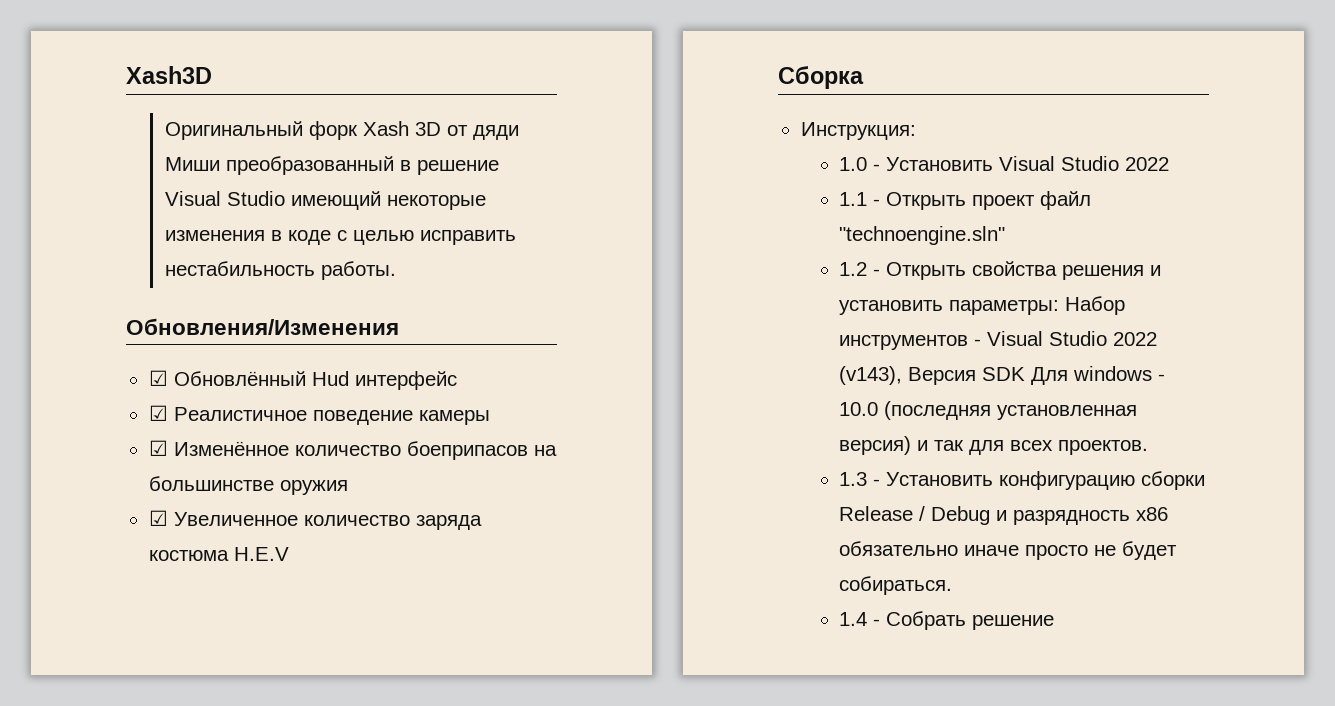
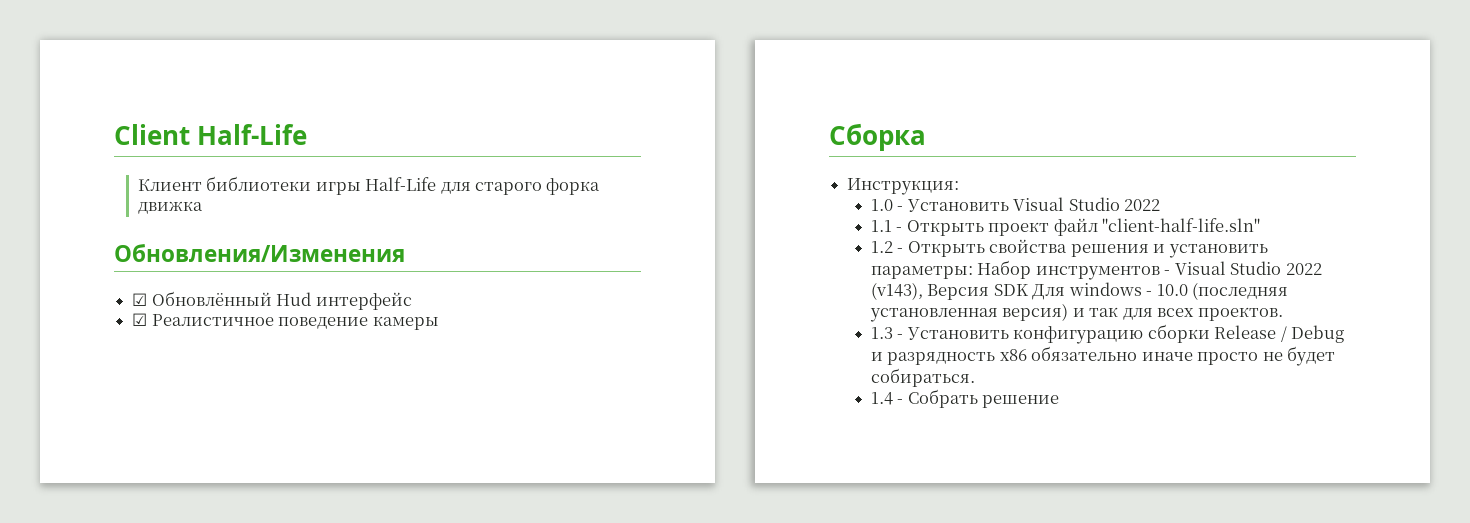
[126,66,212,84] [164,121,519,140] [164,156,499,175] [164,191,486,210] [164,230,516,245] [164,261,396,280] Xash3D // Оригинальный форк Xash 3D от дяди Миши преобразованный в решение Visual Studio имеющий некоторые изменения в коде с целью исправить нестабильность работы. -> [114,124,308,145] [137,176,601,195] [137,201,203,214] Client Half-Life // Клиент библиотеки игры Half-Life для старого форка движка
[148,440,557,460] [148,476,348,495] [148,510,482,530] [148,547,289,561] // ☑ Изменённое количество боеприпасов на большинстве оружия // ☑ Увеличенное количество заряда костюма H.E.V -> (439, 323) none
[839,226,1006,245] "technoengine.sln" -> [1102,218,1261,232] "client-half-life.sln"

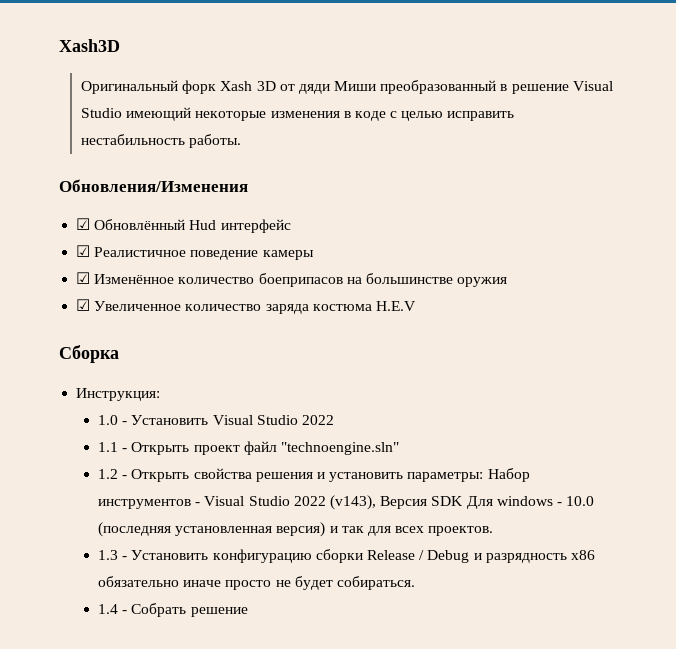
[114,124,308,145] [137,176,601,195] [137,201,203,214] Client Half-Life // Клиент библиотеки игры Half-Life для старого форка движка -> [59,39,120,52] [80,80,613,94] [80,107,515,121] [80,134,242,148] Xash3D // Оригинальный форк Xash 3D от дяди Миши преобразованный в решение Visual Studio имеющий некоторые изменения в коде с целью исправить нестабильность работы.
(439, 323) none -> [76,272,508,287] [76,299,416,314] // ☑ Изменённое количество боеприпасов на большинстве оружия // ☑ Увеличенное количество заряда костюма H.E.V
[1102,218,1261,232] "client-half-life.sln" -> [280,442,399,455] "technoengine.sln"

